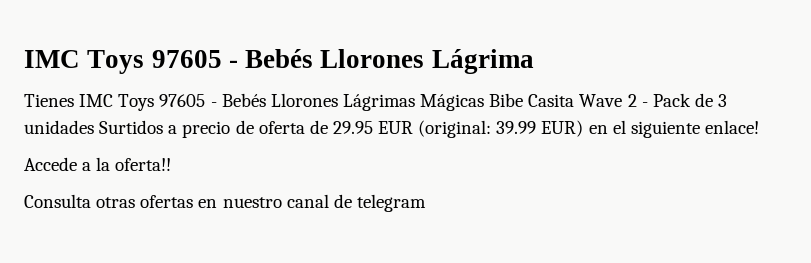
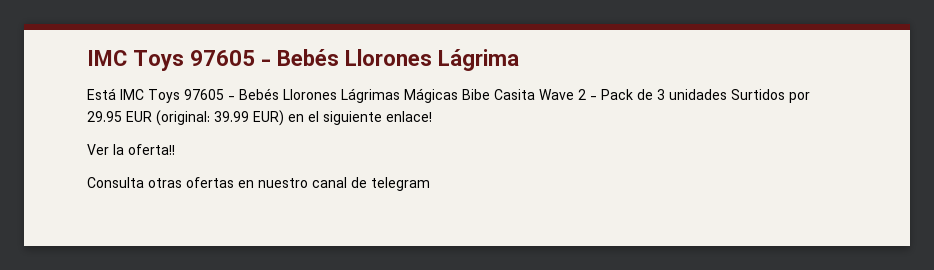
[24,94,74,107] Tienes -> [87,88,116,100] Está
[168,120,328,138] a precio de oferta de -> [789,92,810,103] por
[24,157,92,171] Accede a -> [87,144,109,155] Ver

